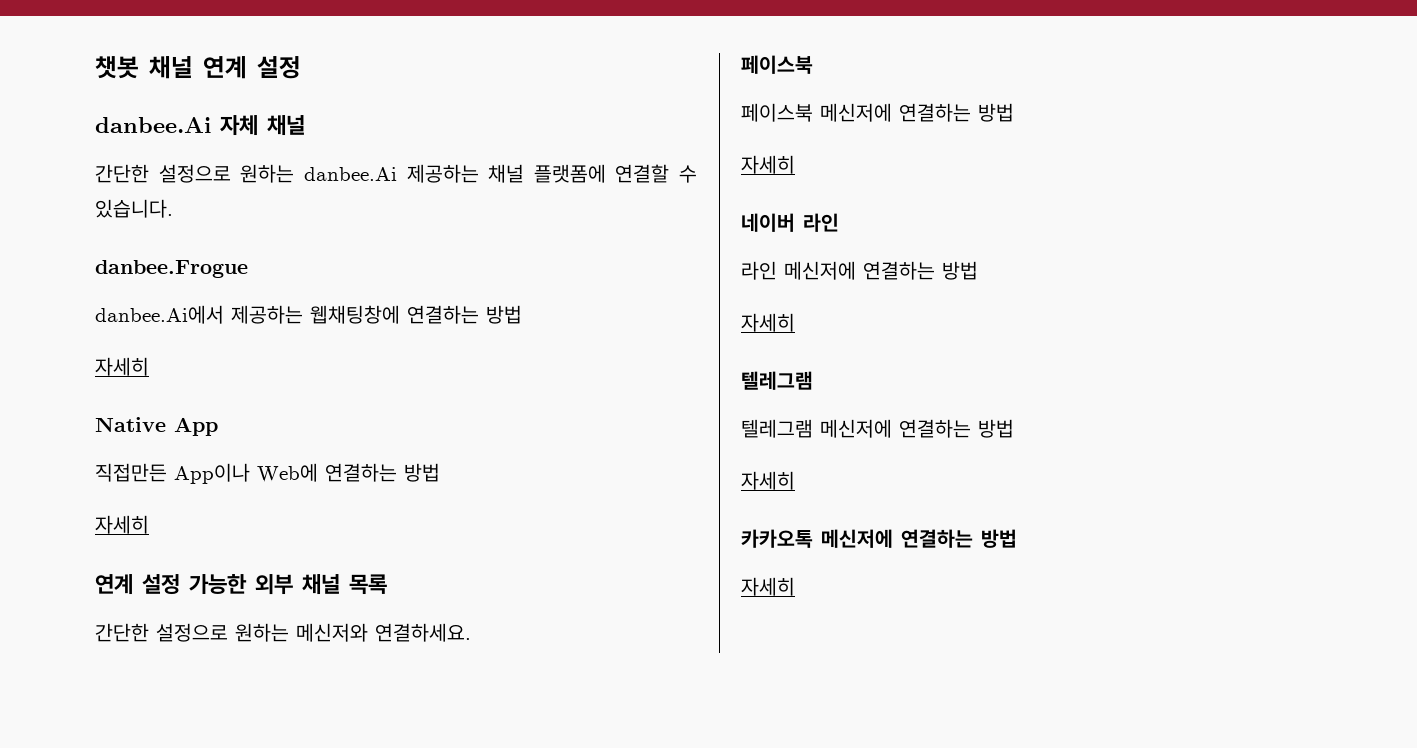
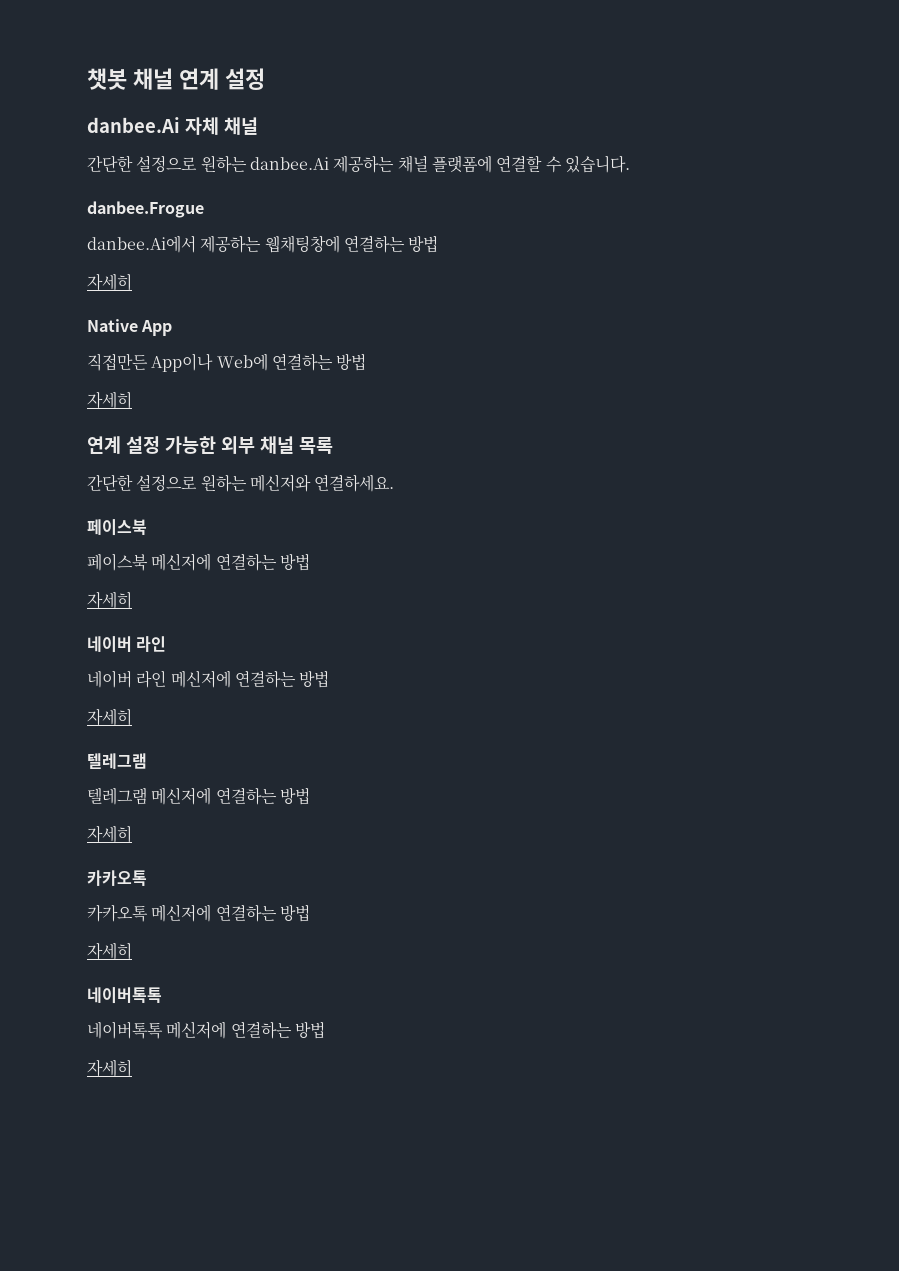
(839, 222) none -> [87,670,132,688] 네이버
[821,529,1017,548] [741,577,795,596] 메신저에 연결하는 방법 // 자세히 -> [87,904,310,922] [87,942,132,960] [87,987,162,1004] [87,1021,325,1039] [87,1059,132,1077] // 카카오톡 메신저에 연결하는 방법 // 자세히 // 네이버톡톡 // 네이버톡톡 메신저에 연결하는 방법 // 자세히

